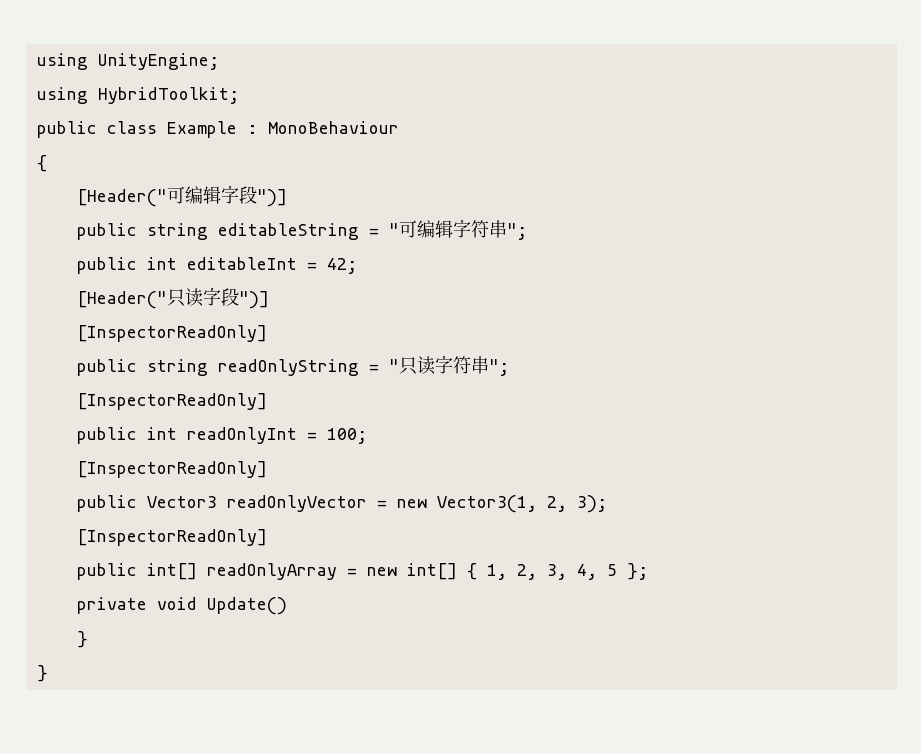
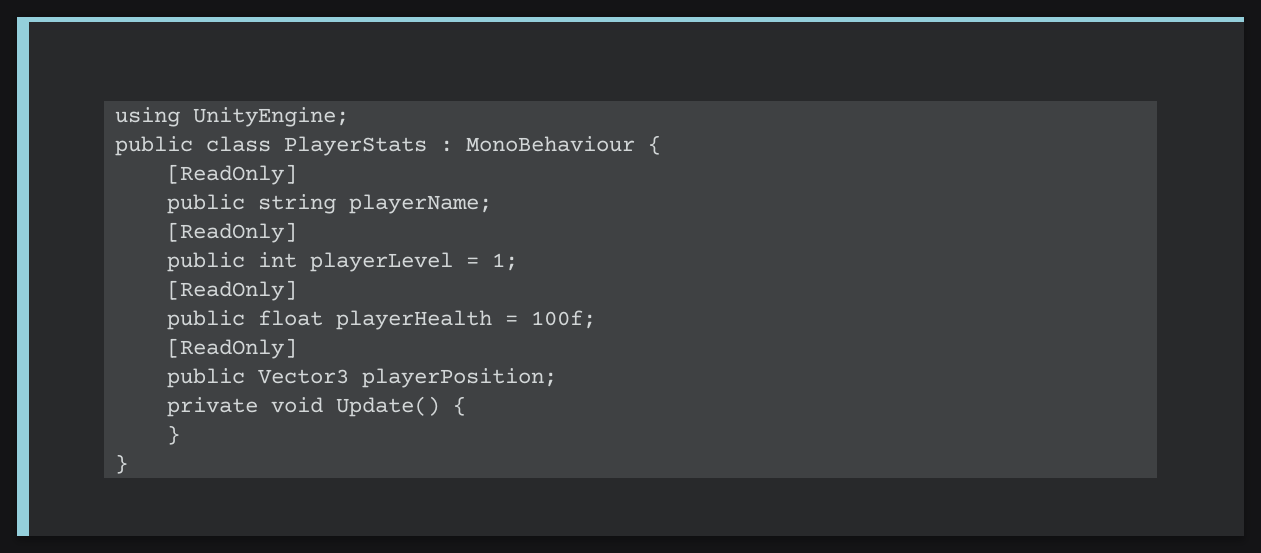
[37,87,240,104] // using HybridToolkit; -> (350, 117) none
[167,121,238,138] Example -> [284,136,428,156] PlayerStats
[37,155,48,172] [77,185,288,207] [77,219,528,240] [77,257,358,274] [77,287,270,309] [77,325,268,342] [77,355,510,376] [77,393,268,410] [77,427,368,444] [77,461,268,478] [77,495,608,513] [77,529,268,546] [77,563,649,580] // { // [Header("可编辑字段")] // public string editableString = "可编辑字符串"; // public int editableInt = 42; // [Header("只读字段")] // [InspectorReadOnly] // public string readOnlyString = "只读字符串"; // [InspectorReadOnly] // public int readOnlyInt = 100; // [InspectorReadOnly] // public Vector3 readOnlyVector = new Vector3(1, 2, 3); // [InspectorReadOnly] // public int[] readOnlyArray = new int[] { 1, 2, 3, 4, 5 }; -> [648,135,662,155] [167,164,298,185] [167,194,493,214] [167,222,298,243] [167,252,519,272] [167,280,298,301] [167,310,597,330] [167,338,298,359] [167,368,558,388] { // [ReadOnly] // public string playerName; // [ReadOnly] // public int playerLevel = 1; // [ReadOnly] // public float playerHealth = 100f; // [ReadOnly] // public Vector3 playerPosition;
(288, 606) none -> [453,396,467,416] {

